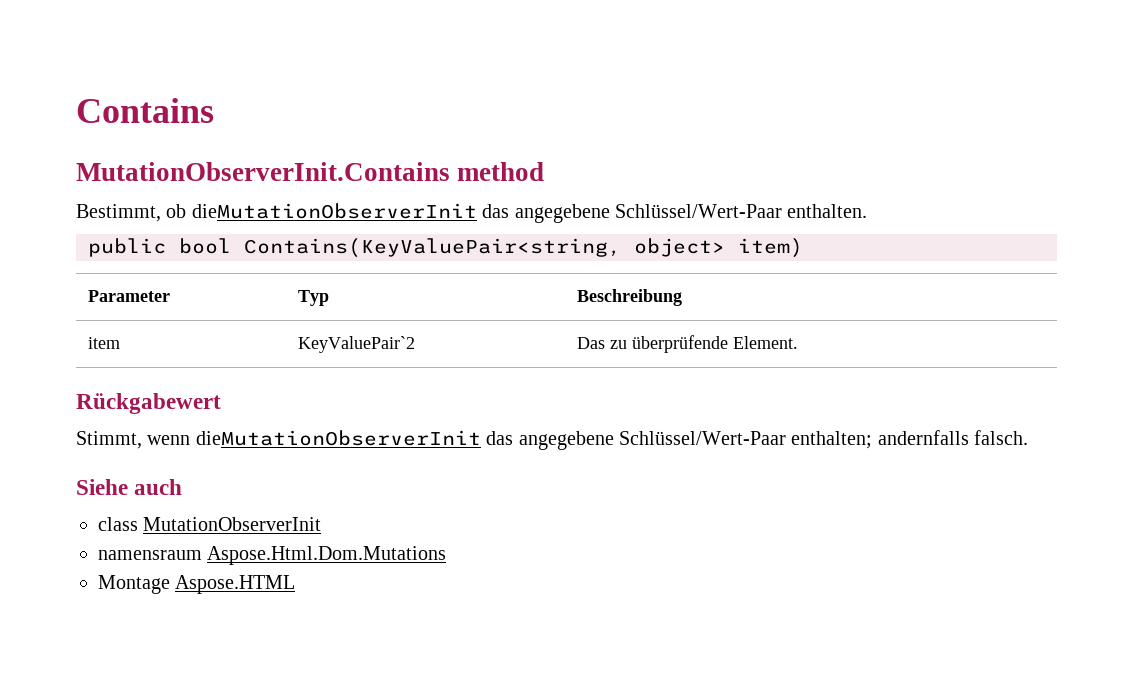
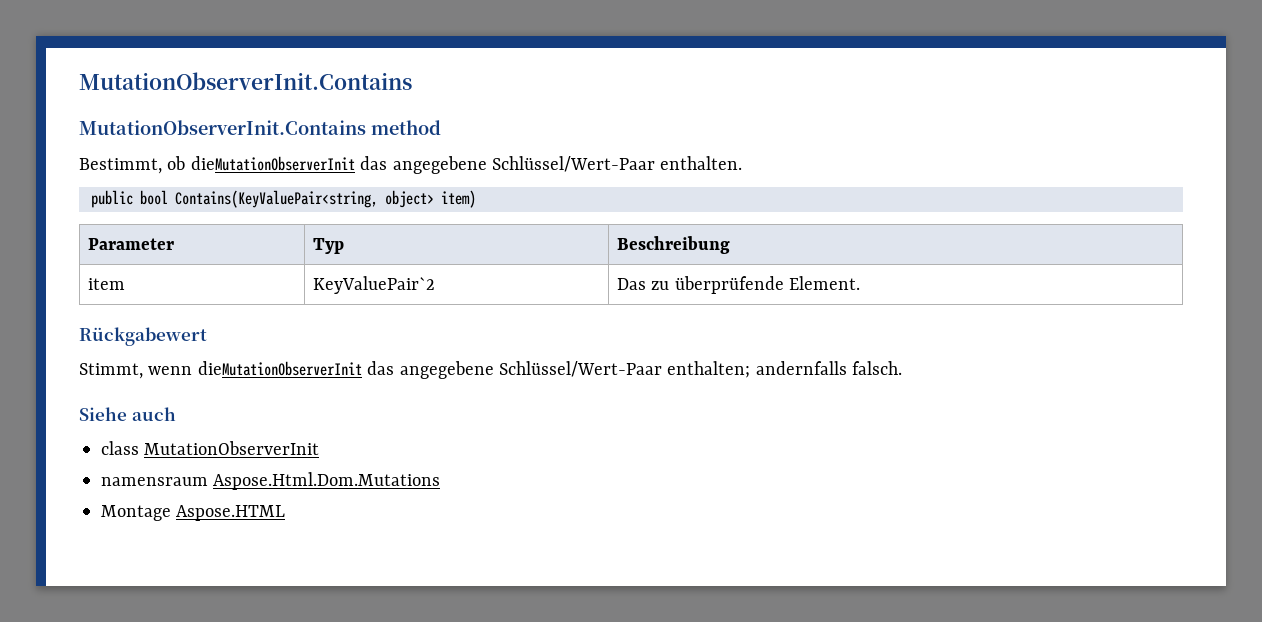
[76,98,214,123] Contains -> [79,72,412,90] MutationObserverInit.Contains

